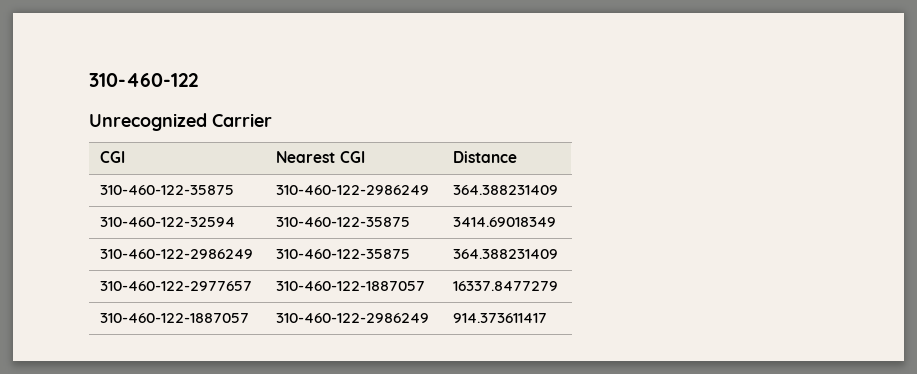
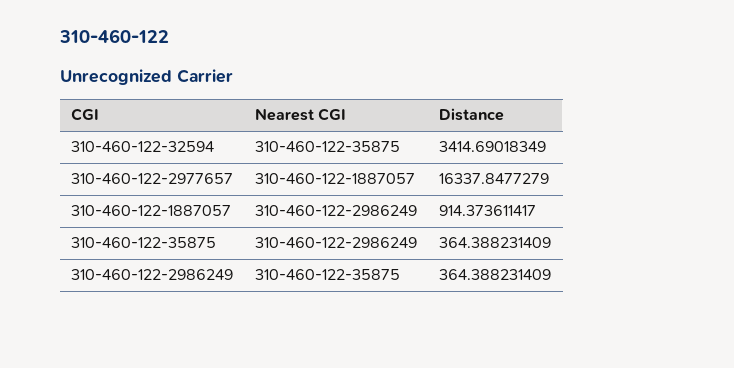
[100,185,235,195] [276,185,430,195] [453,185,559,195] // 310-460-122-35875 | 310-460-122-2986249 | 364.388231409 -> (504, 114) none
[100,249,254,259] [276,249,411,259] [453,249,559,259] // 310-460-122-2986249 | 310-460-122-35875 | 364.388231409 -> (546, 146) none
(548, 318) none -> [70,237,216,248] [254,237,417,248] [438,237,551,248] [70,269,233,280] [254,269,400,280] [438,269,551,280] // 310-460-122-35875 | 310-460-122-2986249 | 364.388231409 // 310-460-122-2986249 | 310-460-122-35875 | 364.388231409

